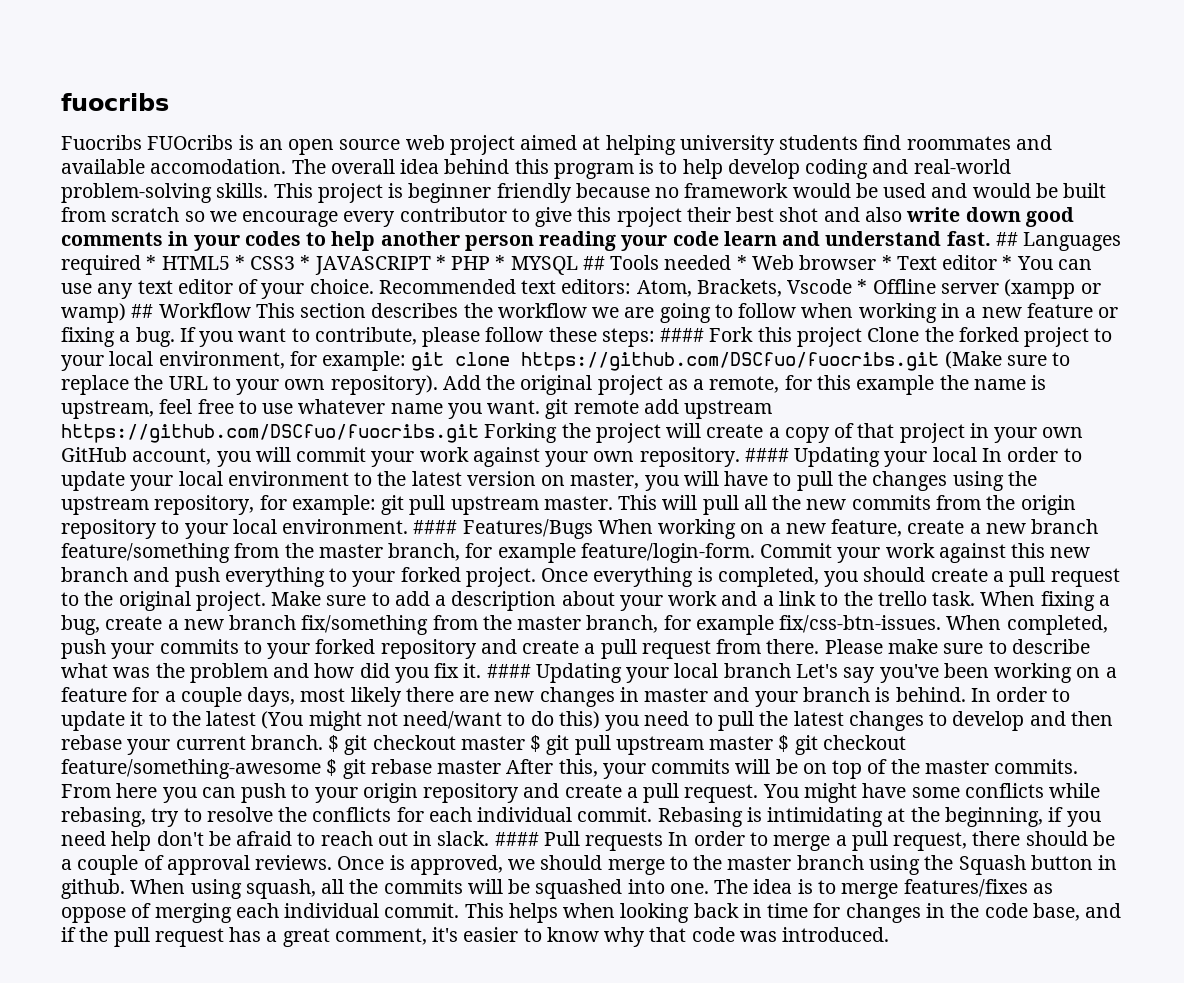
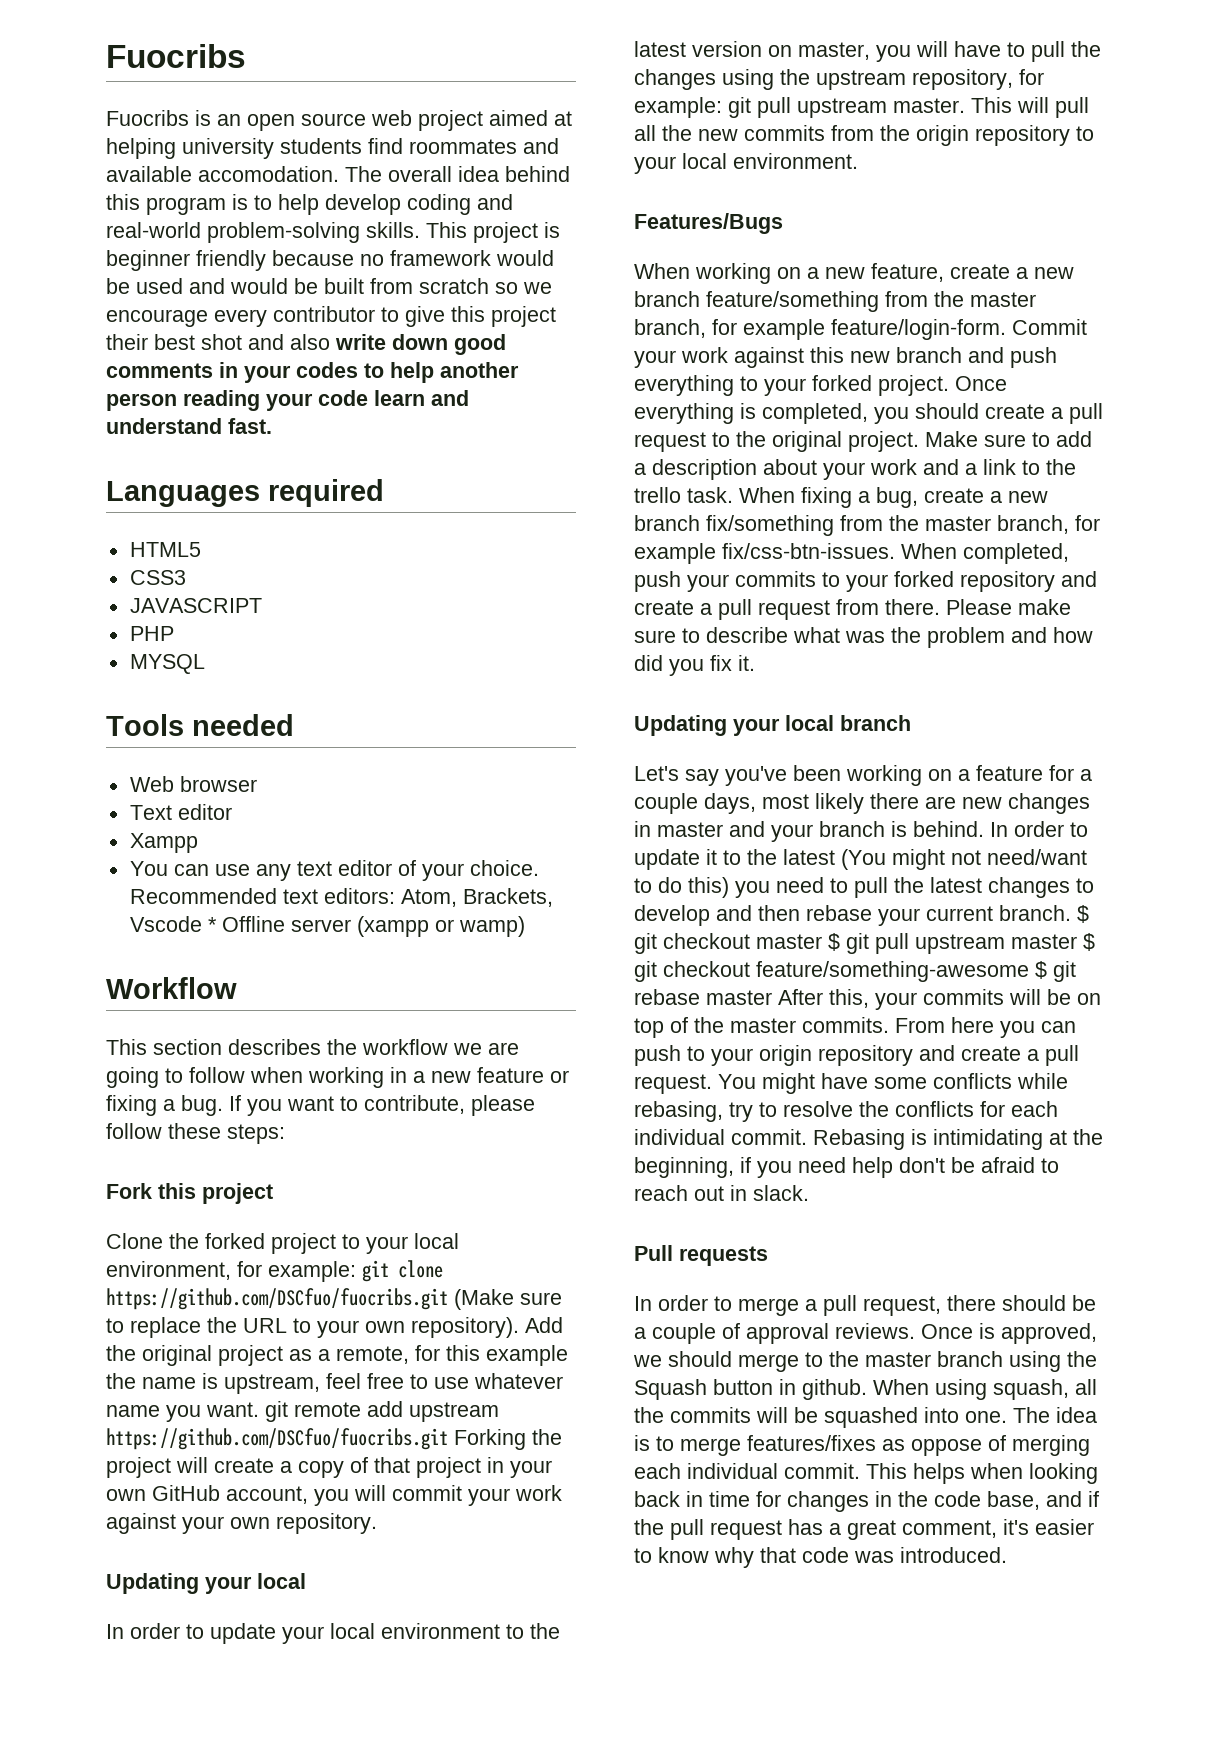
[61,93,169,111] [61,135,234,150] fuocribs // Fuocribs FUOcribs -> [106,44,246,68] [106,110,189,126] Fuocribs // Fuocribs
[616,207,682,227] rpoject -> [491,306,556,327] project
[995,232,1018,246] ## -> (272, 426) //
[146,255,157,270] * -> (384, 493) //
[234,255,245,270] * -> (201, 549) //
[300,255,311,270] * -> (186, 577) //
[435,255,446,270] * -> (262, 605) //
[495,255,506,270] * -> (174, 633) //
[582,256,605,270] ## -> (205, 664) //
[736,255,747,270] * -> (294, 725) //
[881,255,892,270] * -> (257, 784) //
[1002,255,1013,270] * -> [129,833,198,853] // Xampp //
[131,304,154,318] ## -> (525, 926) //
(251, 310) none -> (237, 988) //
[660,328,705,342] #### -> (285, 1134) //
(862, 337) none -> (273, 1193) //
[744,447,977,467] #### Updating your local -> [106,1573,306,1594] // Updating your local //
[413,520,458,534] #### -> (858, 161) //
(593, 529) none -> (783, 223) //
[486,664,531,678] #### -> (755, 663) //
(791, 670) none -> (911, 723) //
[494,832,539,846] #### -> (809, 1193) //
(664, 841) none -> (768, 1256) //

